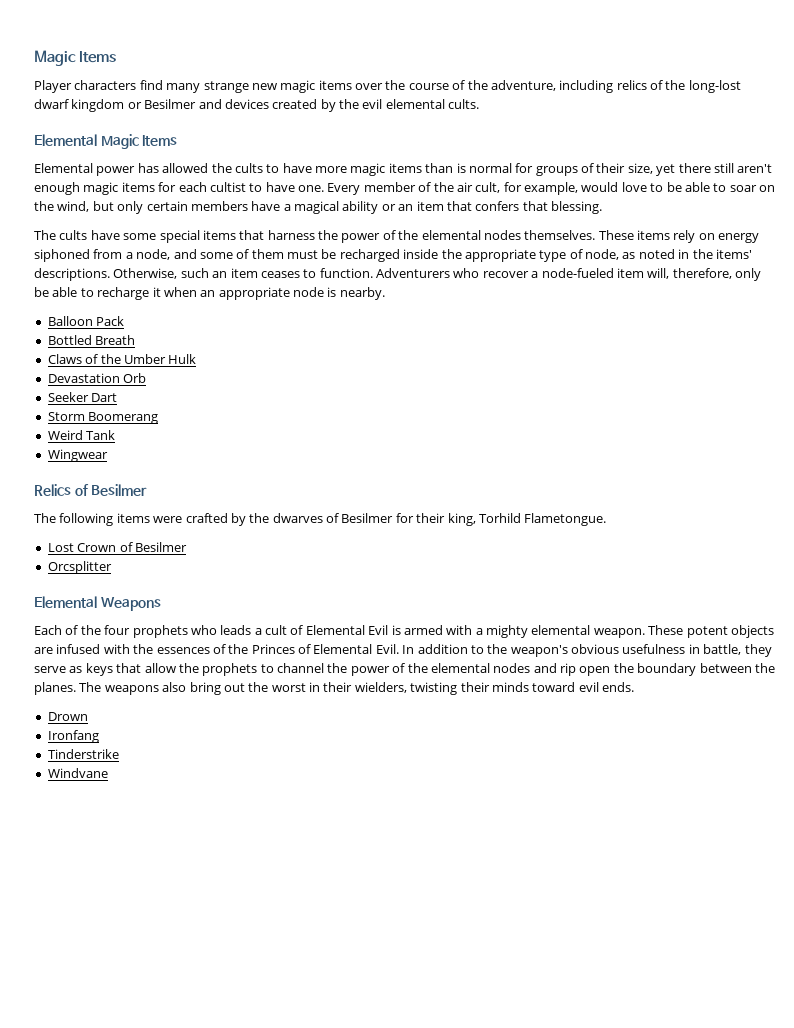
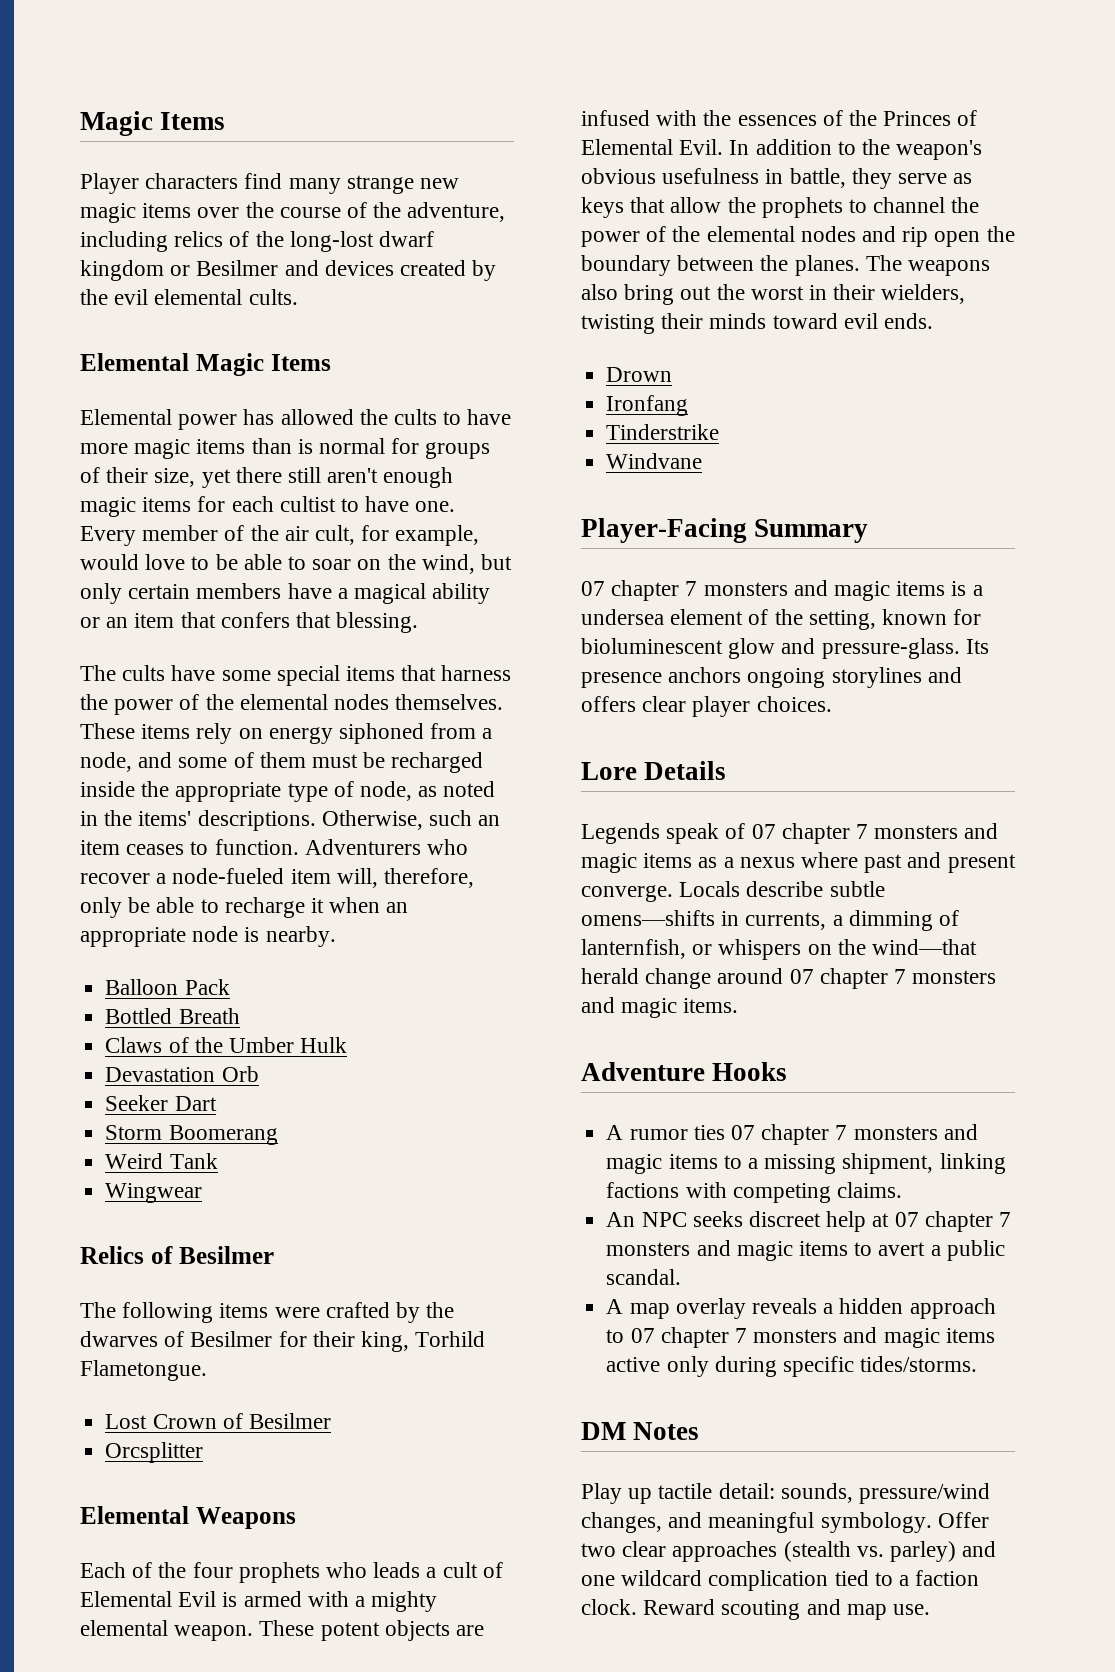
(108, 773) none -> [581,518,869,543] [581,580,983,601] [581,609,982,630] [581,638,989,659] [581,667,962,688] [581,696,832,717] [581,761,727,780] [581,823,999,844] [581,852,1016,873] [581,881,885,902] [581,910,960,931] [581,939,978,960] [581,968,997,989] [581,997,739,1018] [581,1062,788,1081] [606,1124,978,1145] [606,1153,1006,1174] [606,1182,902,1203] [606,1211,1011,1232] [606,1240,1005,1261] [606,1269,682,1285] [606,1298,996,1319] [606,1327,995,1348] [606,1356,978,1377] [581,1422,700,1440] [581,1483,991,1504] [581,1512,989,1533] [581,1541,997,1562] [581,1570,980,1591] [581,1599,931,1620] // Player-Facing Summary // 07 chapter 7 monsters and magic items is a undersea element of the setting, known for bioluminescent glow and pressure-glass. Its presence anchors ongoing storylines and offers clear player choices. // Lore Details // Legends speak of 07 chapter 7 monsters and magic items as a nexus where past and present converge. Locals describe subtle omens—shifts in currents, a dimming of lanternfish, or whispers on the wind—that herald change around 07 chapter 7 monsters and magic items. // Adventure Hooks // A rumor ties 07 chapter 7 monsters and magic items to a missing shipment, linking factions with competing claims. // An NPC seeks discreet help at 07 chapter 7 monsters and magic items to avert a public scandal. // A map overlay reveals a hidden approach to 07 chapter 7 monsters and magic items active only during specific tides/storms. // DM Notes // Play up tactile detail: sounds, pressure/wind changes, and meaningful symbology. Offer two clear approaches (stealth vs. parley) and one wildcard complication tied to a faction clock. Reward scouting and map use.

